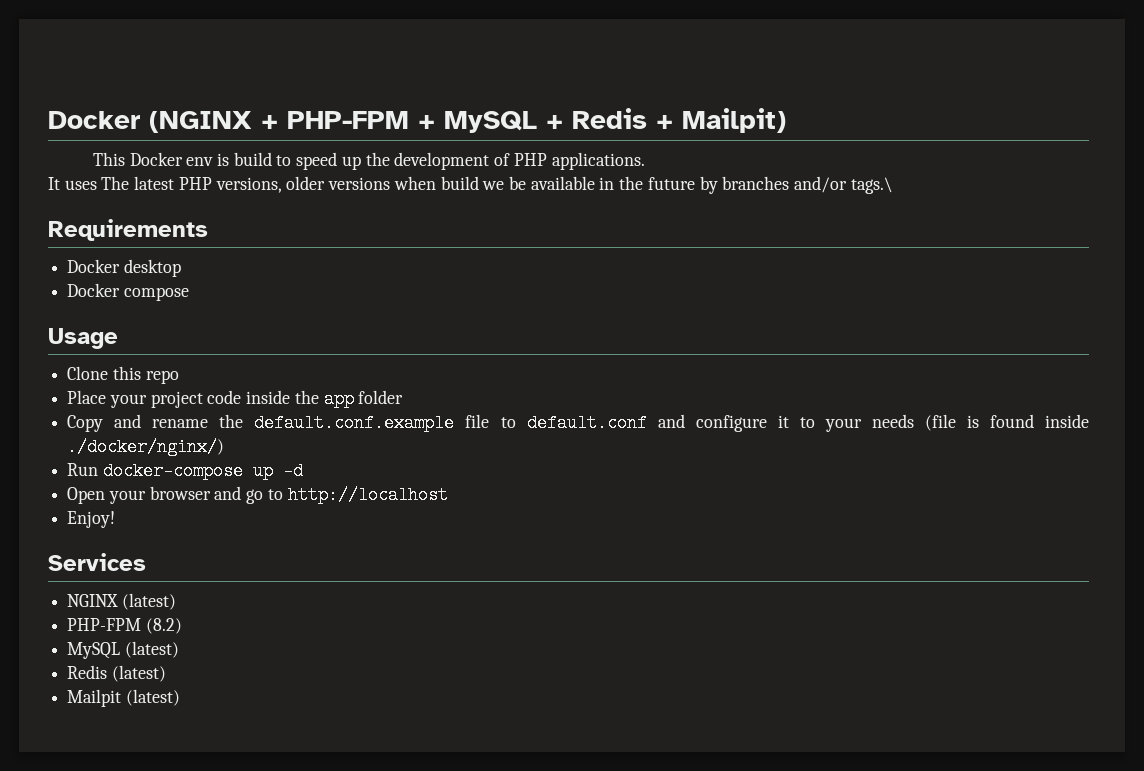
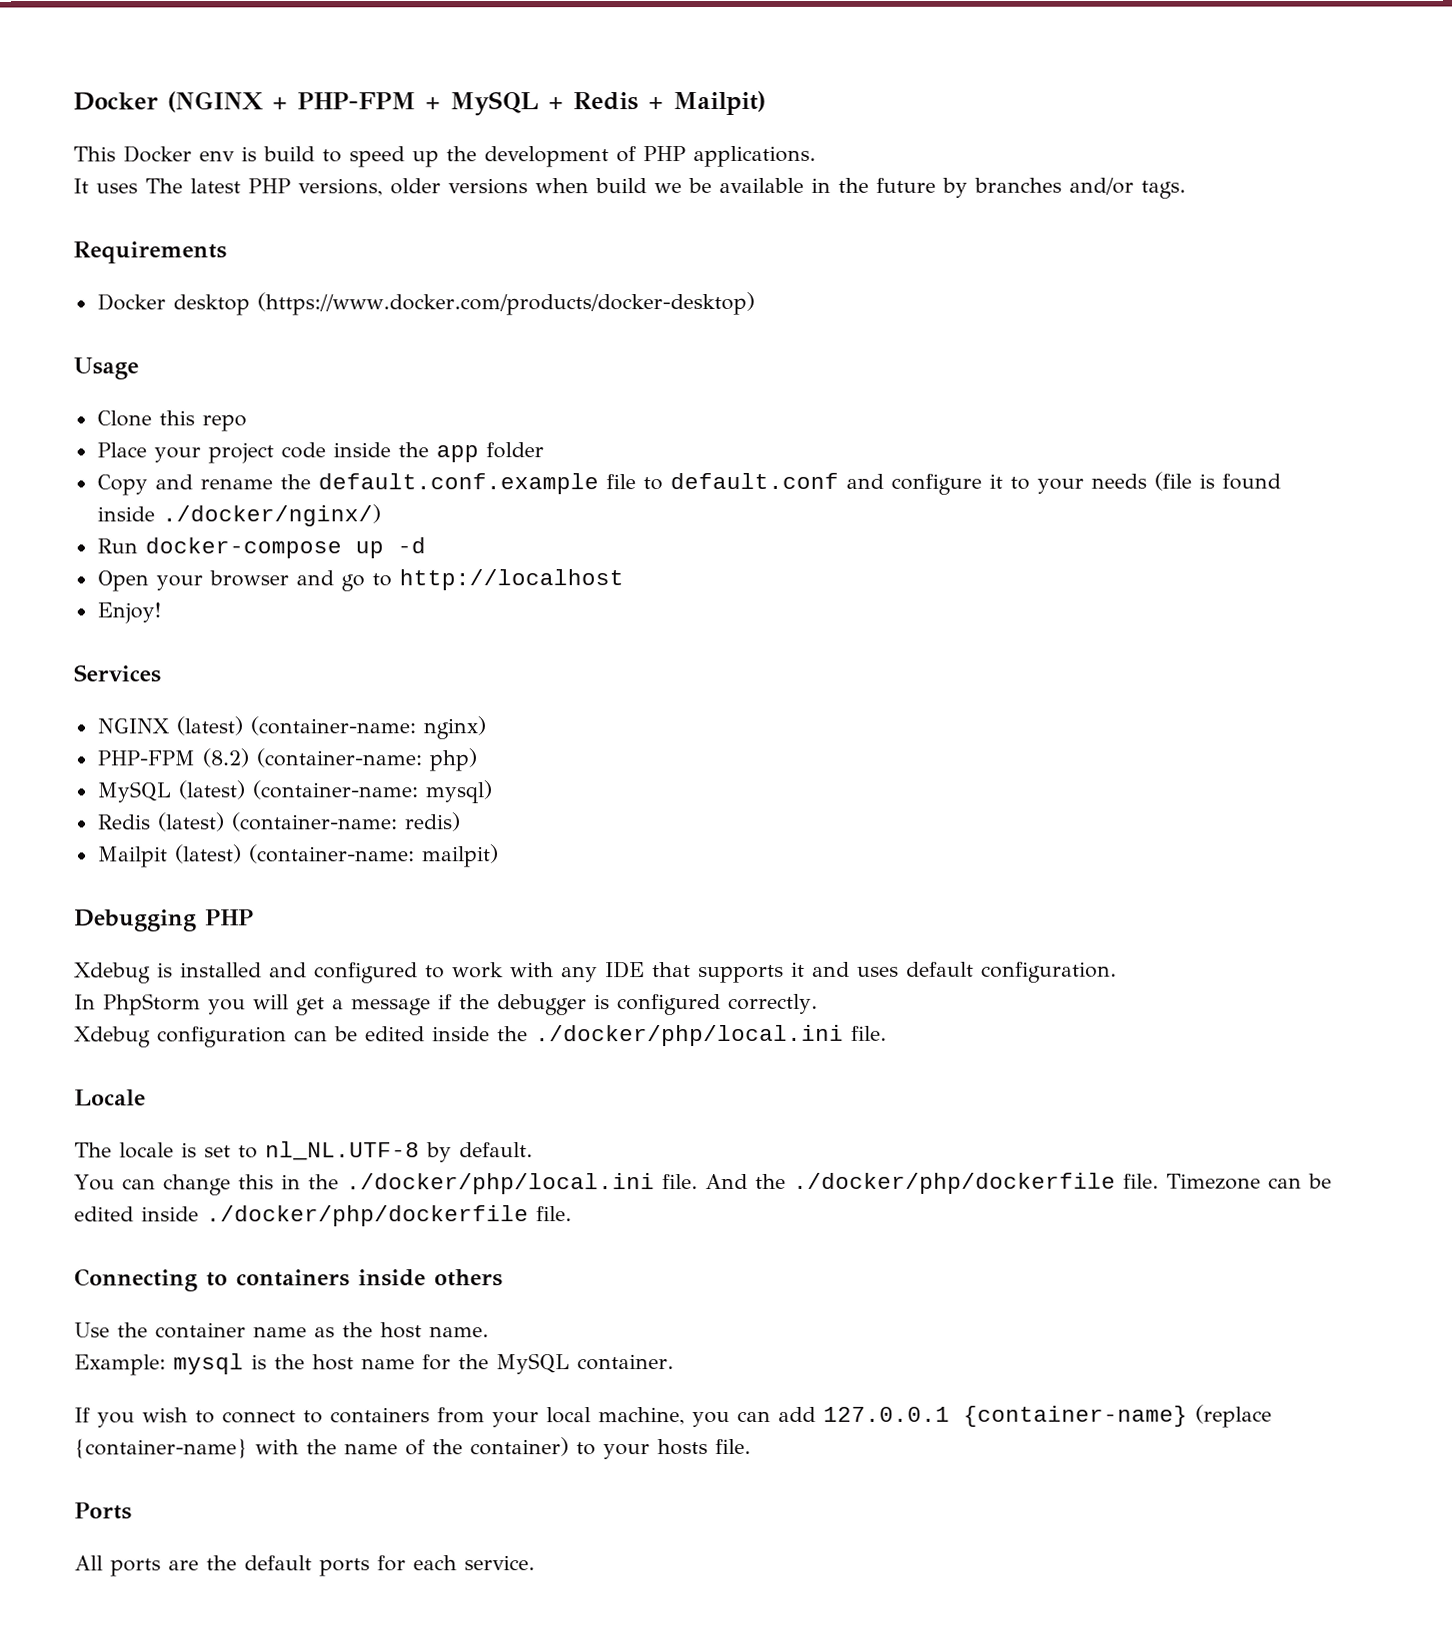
[850,177,893,194] tags.\ -> [1141,180,1186,199] tags.
[67,283,189,301] // Docker compose -> [256,291,755,316] (https://www.docker.com/products/docker-desktop)
(176, 601) none -> [249,716,486,740] (container-name: nginx)
(182, 626) none -> [255,748,477,772] (container-name: php)
(179, 649) none -> [251,780,492,804] (container-name: mysql)
(166, 673) none -> [230,812,461,832] (container-name: redis)
(180, 697) none -> [248,844,499,868] [74,909,254,932] [74,961,1117,984] [74,993,818,1016] [74,1024,887,1048] [74,1089,146,1106] [74,1141,533,1163] [74,1172,1332,1196] [74,1205,572,1227] [74,1268,503,1292] [74,1322,489,1339] [74,1353,674,1376] [74,1404,1272,1428] [74,1437,751,1460] [74,1502,132,1520] [74,1555,535,1577] (container-name: mailpit) // Debugging PHP // Xdebug is installed and configured to work with any IDE that supports it and uses default configuration. // In PhpStorm you will get a message if the debugger is configured correctly. // Xdebug configuration can be edited inside the ./docker/php/local.ini file. // Locale // The locale is set to nl_NL.UTF-8 by default. // You can change this in the ./docker/php/local.ini file. And the ./docker/php/dockerfile file. Timezone can be edited inside ./docker/php/dockerfile file. // Connecting to containers inside others // Use the container name as the host name. // Example: mysql is the host name for the MySQL container. // If you wish to connect to containers from your local machine, you can add 127.0.0.1 {container-name} (replace {container-name} with the name of the container) to your hosts file. // Ports // All ports are the default ports for each service.

